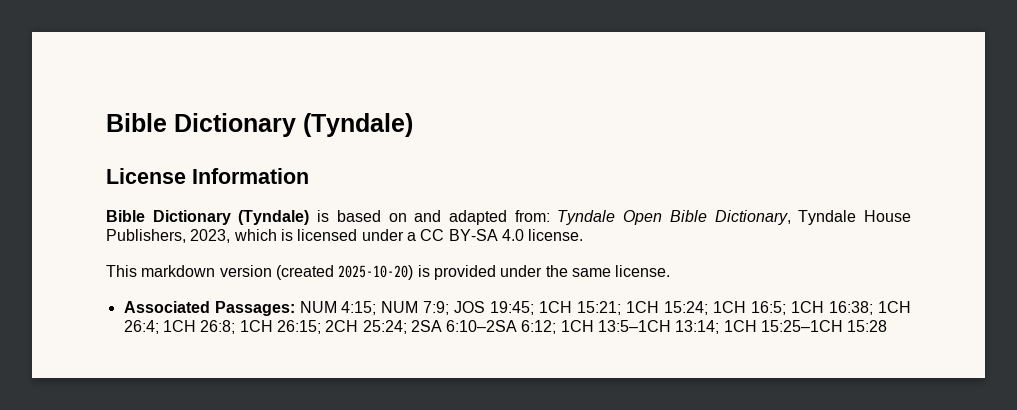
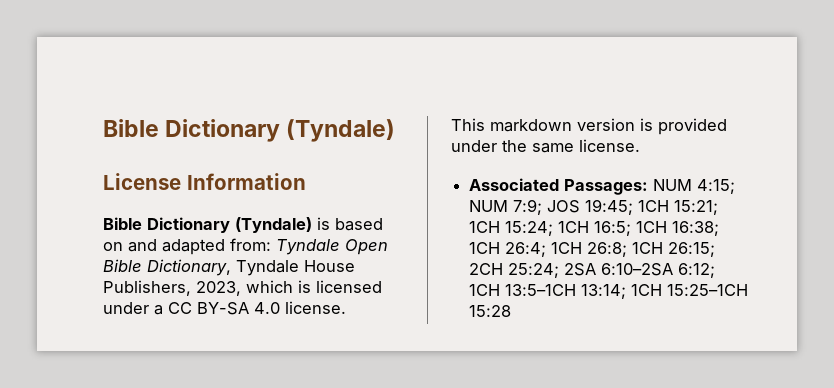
[275,265,414,280] (created 2025-10-20) -> (635, 124) none

